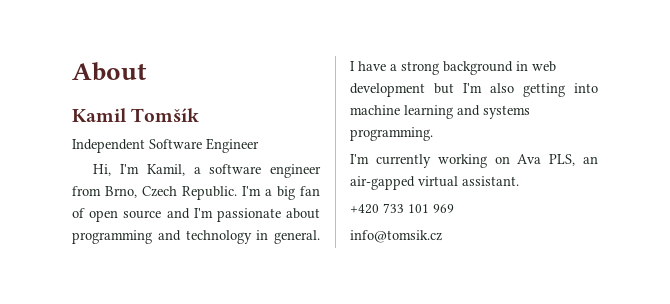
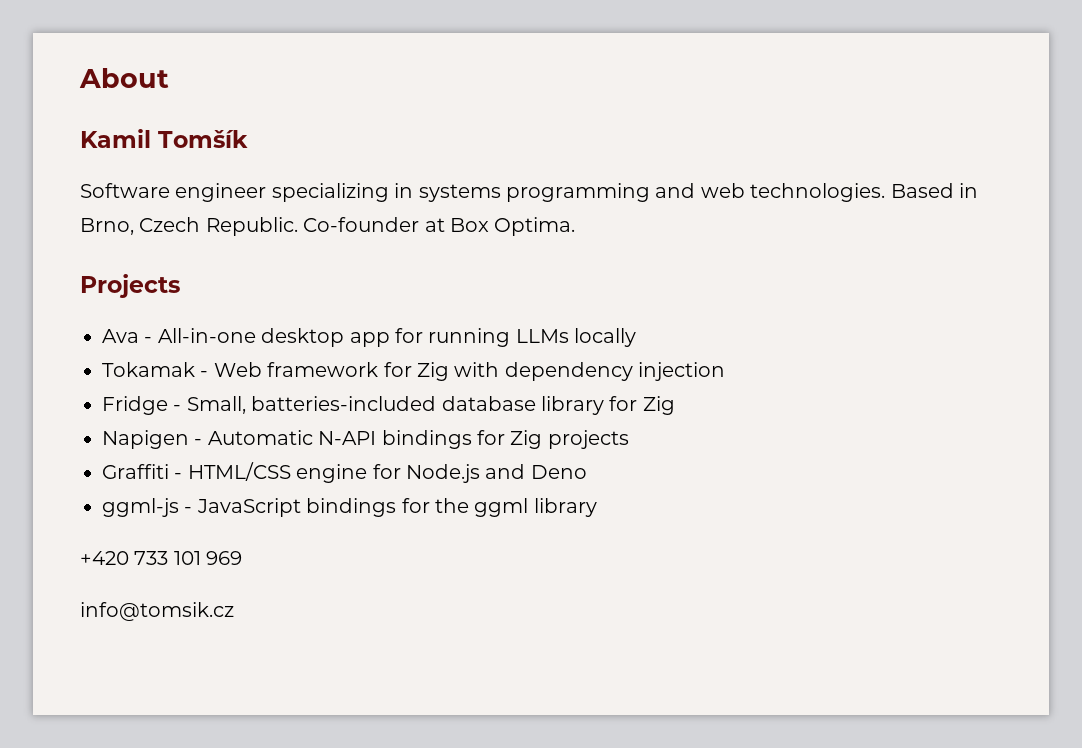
[72,138,259,153] [93,164,321,178] [72,186,320,200] [72,208,320,222] [72,230,320,244] [350,61,556,75] [350,83,598,97] [350,105,530,119] [350,127,433,141] [350,154,598,168] [350,176,519,190] Independent Software Engineer // Hi, I'm Kamil, a software engineer from Brno, Czech Republic. I'm a big fan of open source and I'm passionate about programming and technology in general. I have a strong background in web development but I'm also getting into machine learning and systems programming. // I'm currently working on Ava PLS, an air-gapped virtual assistant. -> [80,183,978,202] [80,217,576,236] [80,274,180,298] [102,328,637,347] [102,362,726,381] [102,396,675,415] [102,430,629,449] [102,462,587,483] [102,498,597,517] Software engineer specializing in systems programming and web technologies. Based in Brno, Czech Republic. Co-founder at Box Optima. // Projects // Ava - All-in-one desktop app for running LLMs locally // Tokamak - Web framework for Zig with dependency injection // Fridge - Small, batteries-included database library for Zig // Napigen - Automatic N-API bindings for Zig projects // Graffiti - HTML/CSS engine for Node.js and Deno // ggml-js - JavaScript bindings for the ggml library

